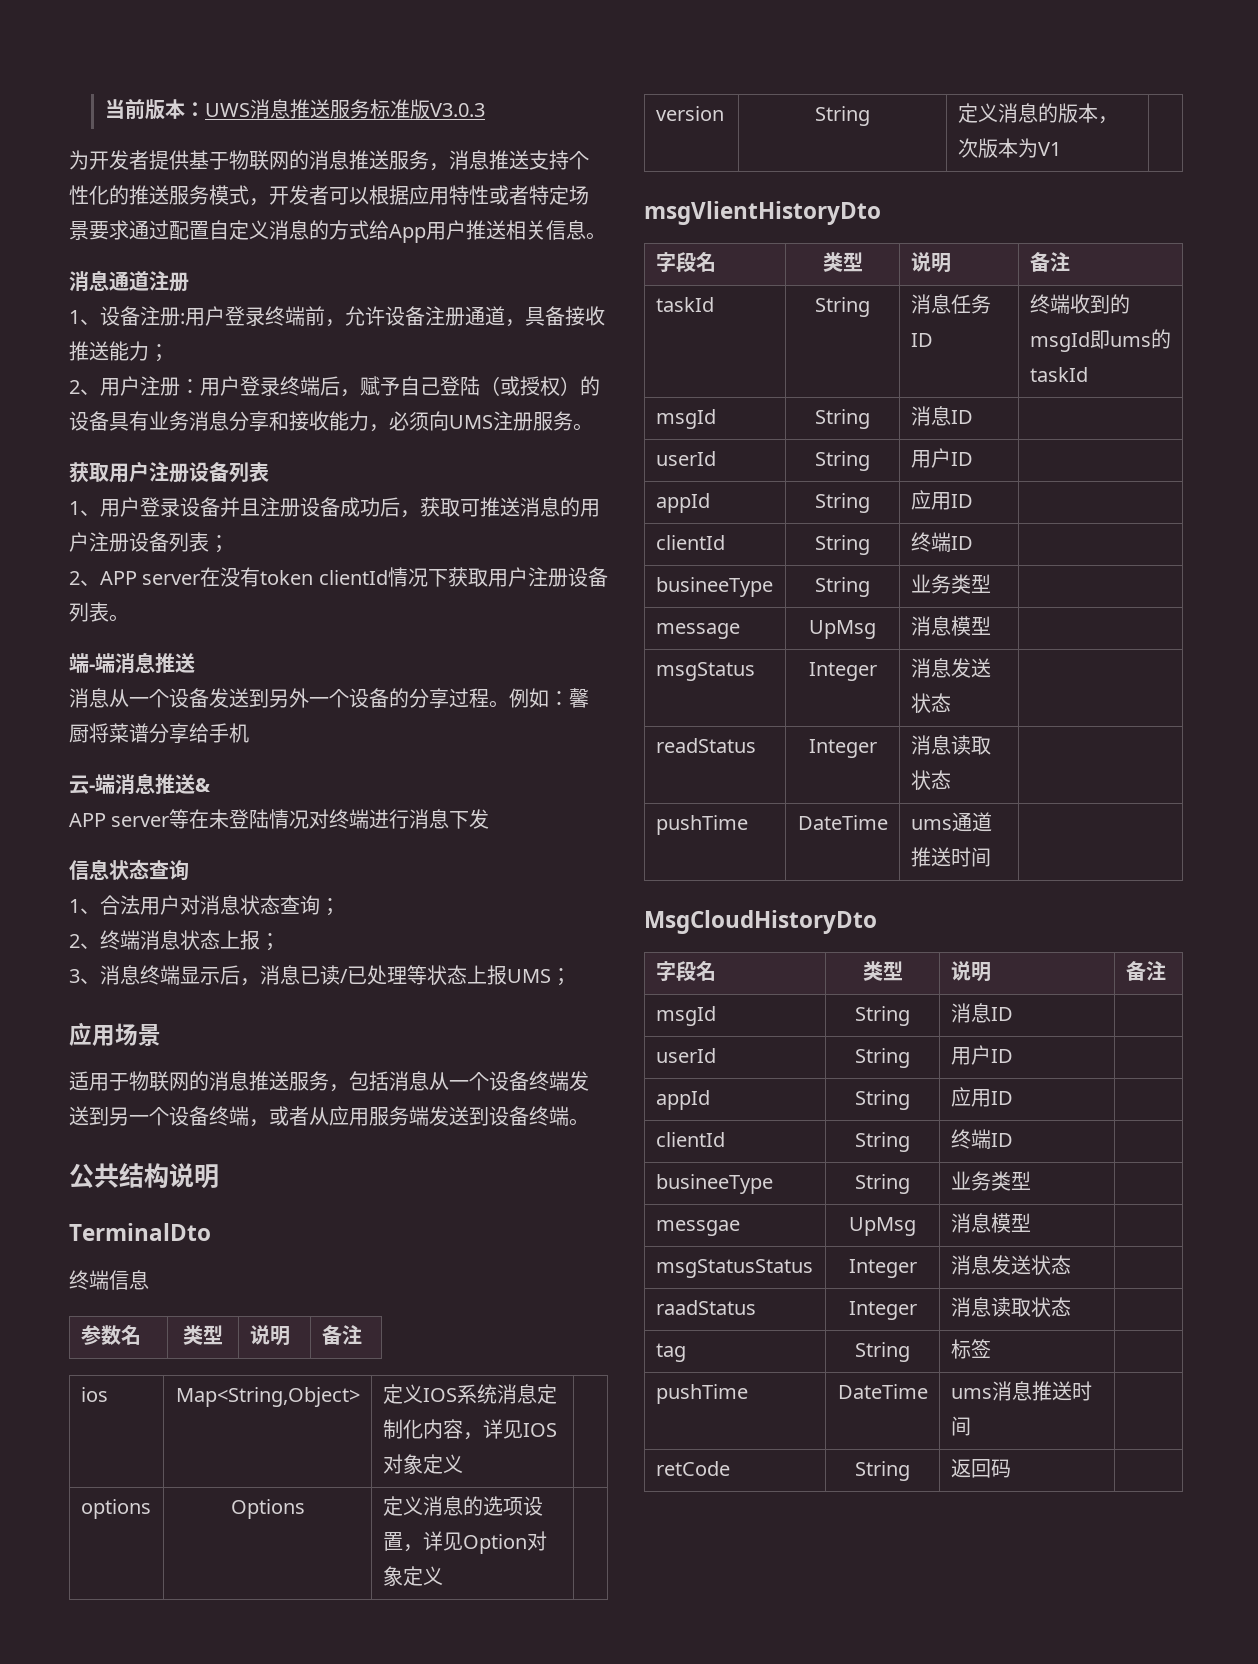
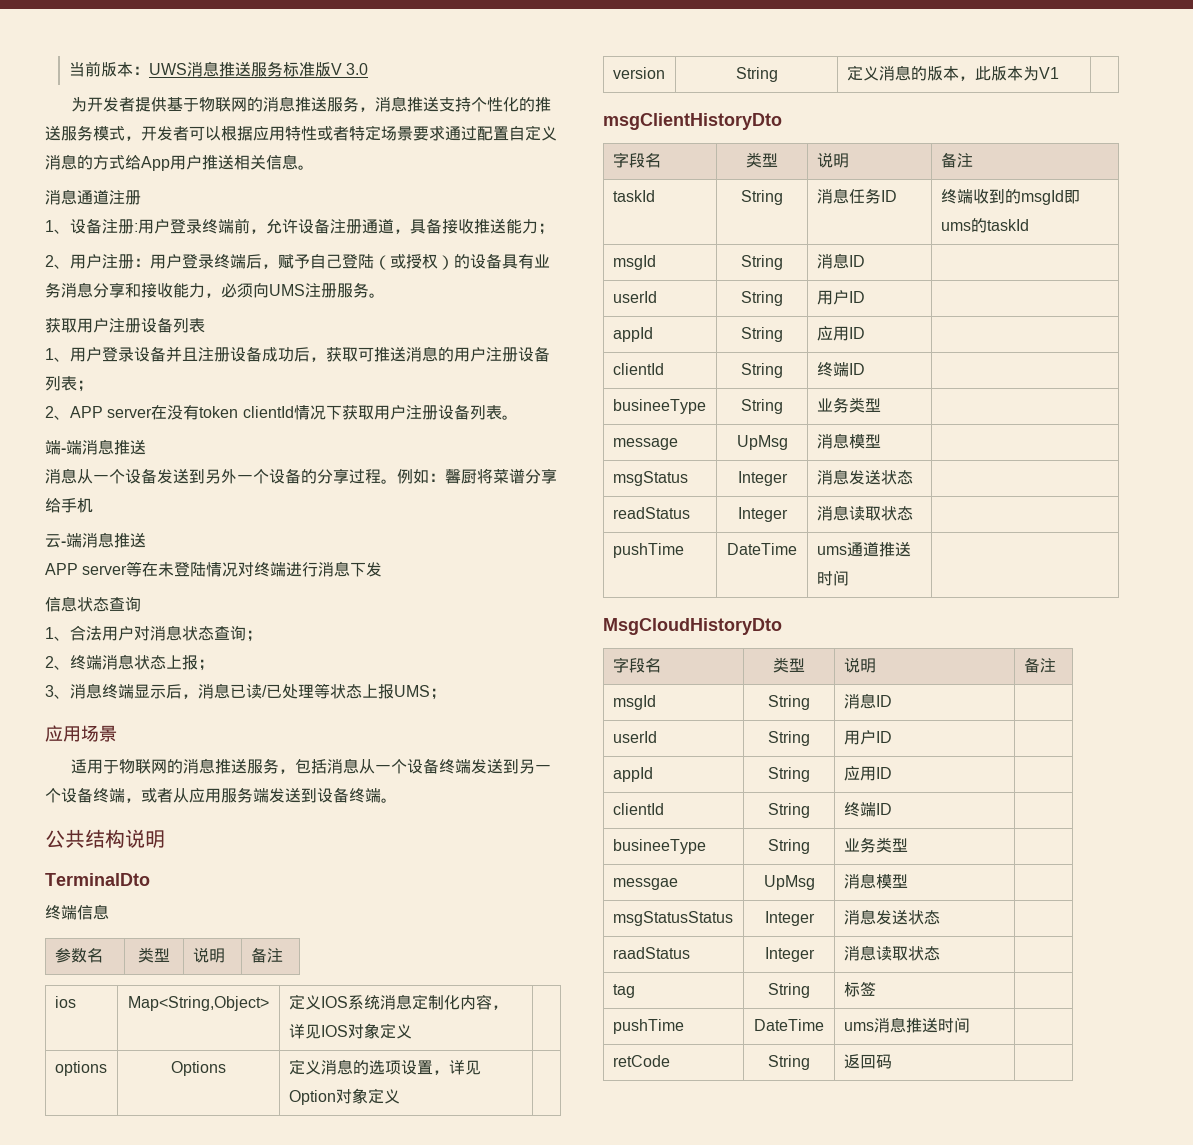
[429,103,485,117] V3.0.3 -> [330,63,369,75] V 3.0
[195,778,210,792] & -> (146, 540) none
[957,138,978,158] 次 -> [974,66,991,81] 此
[644,201,881,225] msgVlientHistoryDto -> [603,113,782,130] msgClientHistoryDto

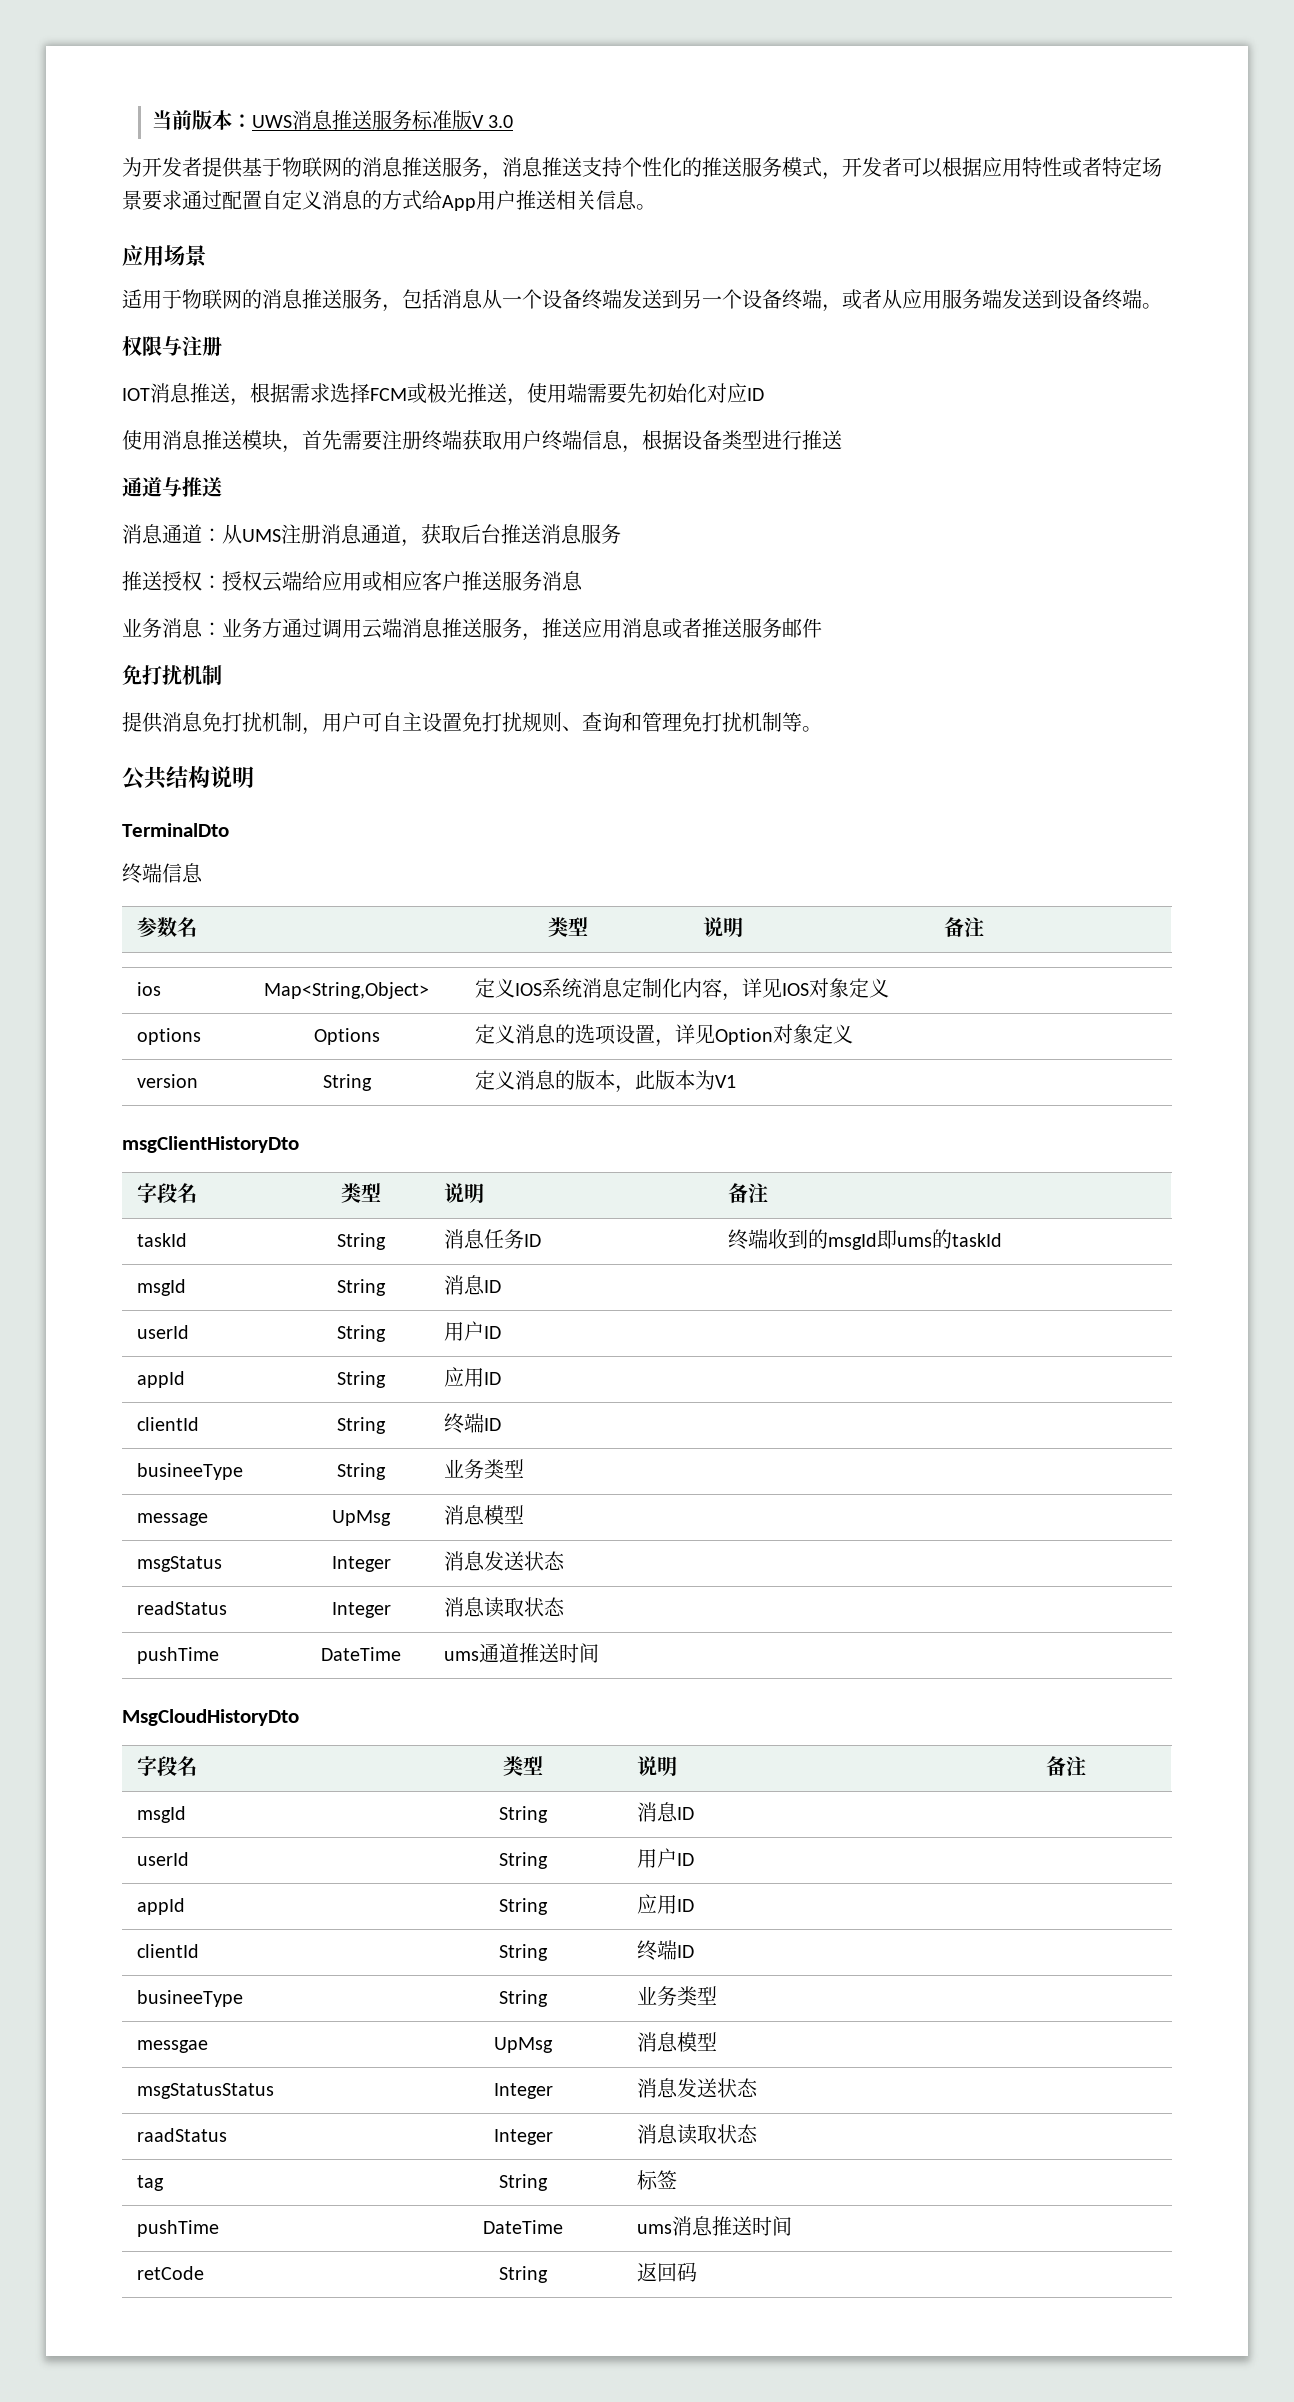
[45,189,141,205] [45,218,554,235] [45,253,550,270] [45,282,385,298] [45,317,205,333] [45,346,550,362] [45,376,93,392] [45,404,518,420] [45,439,146,455] [45,468,557,484] [45,497,93,513] [45,532,146,548] [45,561,383,577] [45,596,141,612] [45,625,262,642] [45,654,214,671] [45,683,446,700] // 消息通道注册 // 1、设备注册:用户登录终端前，允许设备注册通道，具备接收推送能力； // 2、用户注册：用户登录终端后，赋予自己登陆（或授权）的设备具有业务消息分享和接收能力，必须向UMS注册服务。 // 获取用户注册设备列表 // 1、用户登录设备并且注册设备成功后，获取可推送消息的用户注册设备列表； // 2、APP server在没有token clientId情况下获取用户注册设备列表。 // 端-端消息推送 // 消息从一个设备发送到另外一个设备的分享过程。例如：馨厨将菜谱分享给手机 // 云-端消息推送 // APP server等在未登陆情况对终端进行消息下发 // 信息状态查询 // 1、合法用户对消息状态查询； // 2、终端消息状态上报； // 3、消息终端显示后，消息已读/已处理等状态上报UMS； -> (656, 207) none
(397, 800) none -> [122,336,222,356] [122,383,764,406] [122,430,842,453] [122,477,223,497] [122,524,621,547] [122,571,583,592] [122,618,822,641] [122,665,222,685] [122,712,822,735] // 权限与注册 // IOT消息推送，根据需求选择FCM或极光推送，使用端需要先初始化对应ID // 使用消息推送模块，首先需要注册终端获取用户终端信息，根据设备类型进行推送 // 通道与推送 // 消息通道：从UMS注册消息通道，获取后台推送消息服务 // 推送授权：授权云端给应用或相应客户推送服务消息 // 业务消息：业务方通过调用云端消息推送服务，推送应用消息或者推送服务邮件 // 免打扰机制 // 提供消息免打扰机制，用户可自主设置免打扰规则、查询和管理免打扰机制等。

